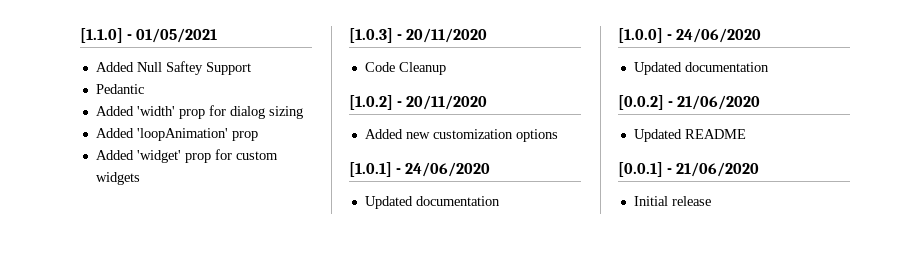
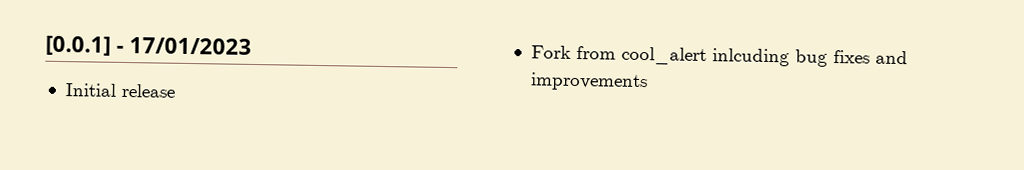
[80,28,218,43] [95,61,251,75] [95,84,144,94] [95,105,303,119] [95,128,258,141] [95,149,278,163] [95,172,140,185] [349,28,488,43] [364,62,446,75] [349,95,488,110] [364,129,558,142] [349,162,491,177] [364,196,500,209] [618,28,762,43] [633,62,769,75] [618,95,761,110] [633,129,746,142] [1.1.0] - 01/05/2021 // Added Null Saftey Support // Pedantic // Added 'width' prop for dialog sizing // Added 'loopAnimation' prop // Added 'widget' prop for custom widgets // [1.0.3] - 20/11/2020 // Code Cleanup // [1.0.2] - 20/11/2020 // Added new customization options // [1.0.1] - 24/06/2020 // Updated documentation // [1.0.0] - 24/06/2020 // Updated documentation // [0.0.2] - 21/06/2020 // Updated README // -> (45, 45) none
[676,162,760,177] 21/06/2020 -> [129,37,252,55] 17/01/2023
(711, 201) none -> [530,45,908,67] [529,72,648,92] // Fork from cool_alert inlcuding bug fixes and improvements

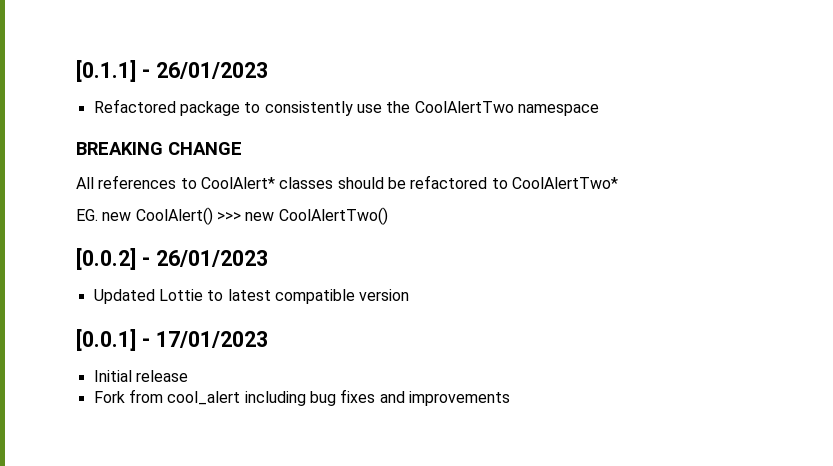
(45, 45) none -> [76,60,268,82] [93,99,599,116] [76,142,242,155] [76,175,618,189] [76,207,388,225] [76,248,268,270] [93,289,410,304] [0.1.1] - 26/01/2023 // Refactored package to consistently use the CoolAlertTwo namespace // BREAKING CHANGE // All references to CoolAlert* classes should be refactored to CoolAlertTwo* // EG. new CoolAlert() >>> new CoolAlertTwo() // [0.0.2] - 26/01/2023 // Updated Lottie to latest compatible version //
[711,48,790,67] inlcuding -> [244,391,306,406] including

